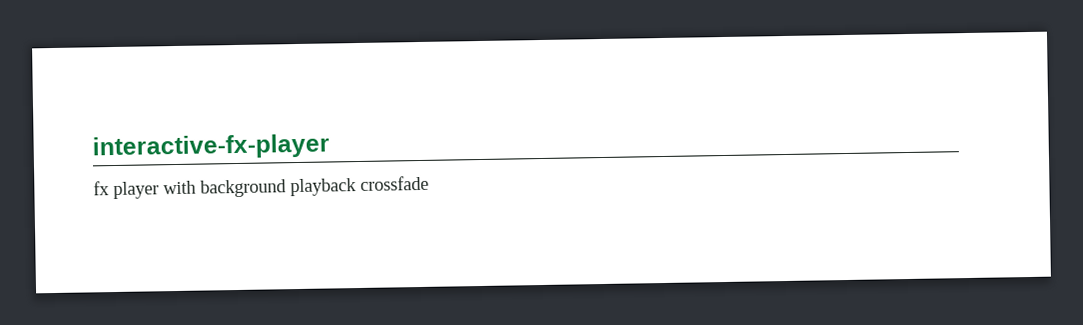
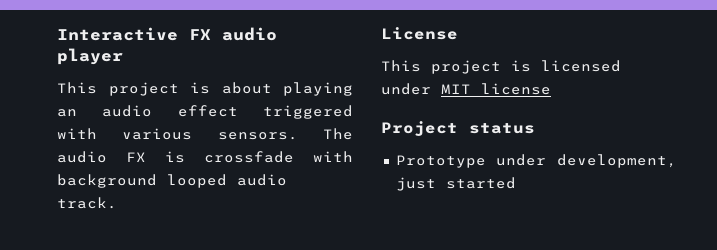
[92,133,330,161] [93,175,429,200] interactive-fx-player // fx player with background playback crossfade -> [57,27,277,41] [57,48,123,65] [57,82,353,96] [57,105,353,119] [57,128,353,140] [57,151,353,163] [57,174,287,188] [57,197,117,209] [381,27,458,40] [381,60,621,74] [381,83,551,95] [381,121,535,136] [395,154,677,168] [395,177,516,191] Interactive FX audio player // This project is about playing an audio effect triggered with various sensors. The audio FX is crossfade with background looped audio track. // License // This project is licensed under MIT license // Project status // Prototype under development, just started

